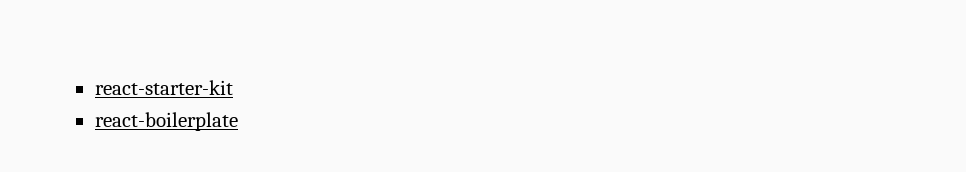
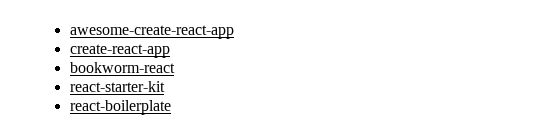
(94, 87) none -> [69,25,234,39] [69,44,170,58] [69,62,175,73] awesome-create-react-app // create-react-app // bookworm-react //

